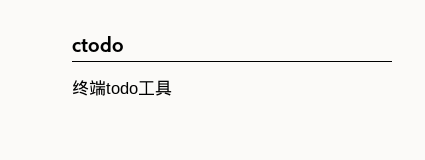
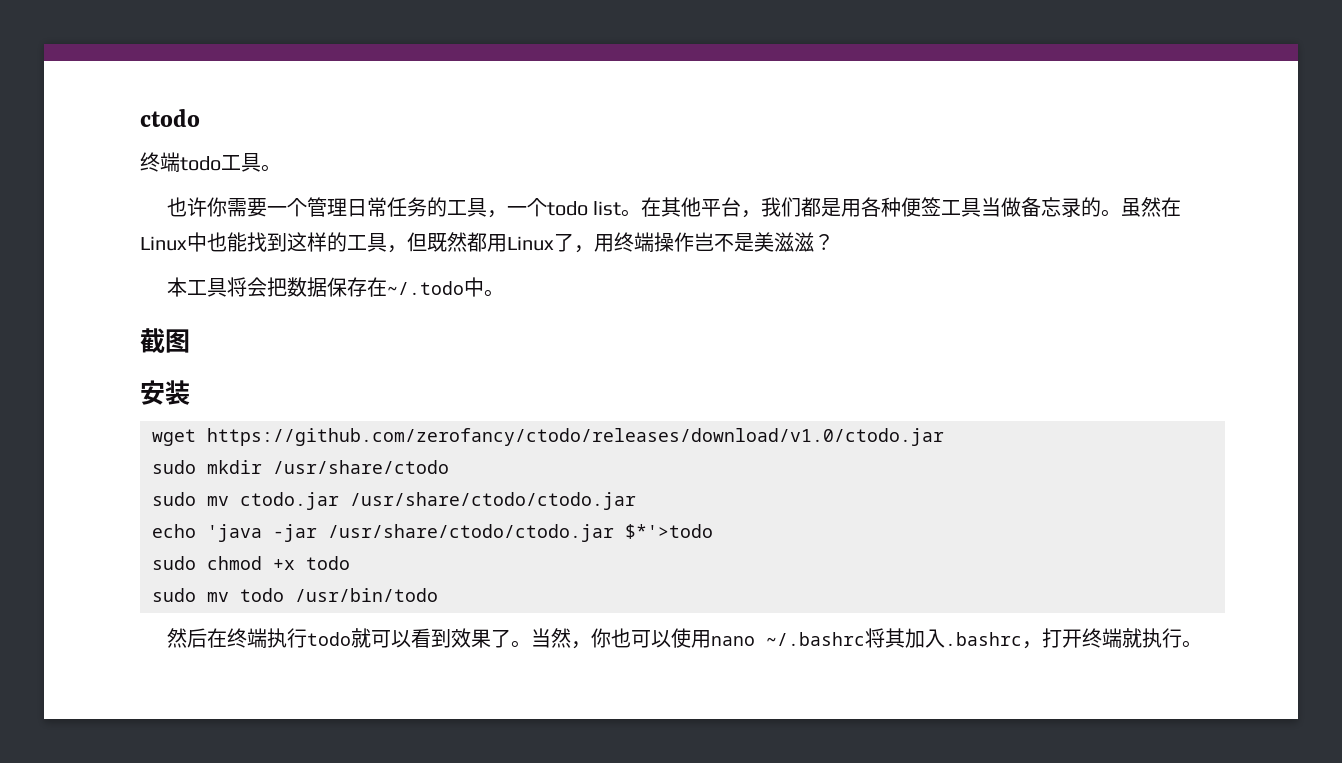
(172, 88) none -> [261,164,281,172] [166,197,1182,218] [140,232,834,253] [166,277,504,297] [140,328,190,353] [140,380,190,405] [152,428,944,446] [152,460,449,474] [152,492,636,510] [152,524,713,542] [152,556,350,570] [152,588,438,602] [166,628,1202,649] 。 // 也许你需要一个管理日常任务的工具，一个todo list。在其他平台，我们都是用各种便签工具当做备忘录的。虽然在Linux中也能找到这样的工具，但既然都用Linux了，用终端操作岂不是美滋滋？ // 本工具将会把数据保存在~/.todo中。 // 截图 // 安装 // wget https://github.com/zerofancy/ctodo/releases/download/v1.0/ctodo.jar // sudo mkdir /usr/share/ctodo // sudo mv ctodo.jar /usr/share/ctodo/ctodo.jar // echo 'java -jar /usr/share/ctodo/ctodo.jar $*'>todo // sudo chmod +x todo // sudo mv todo /usr/bin/todo // 然后在终端执行todo就可以看到效果了。当然，你也可以使用nano ~/.bashrc将其加入.bashrc，打开终端就执行。

